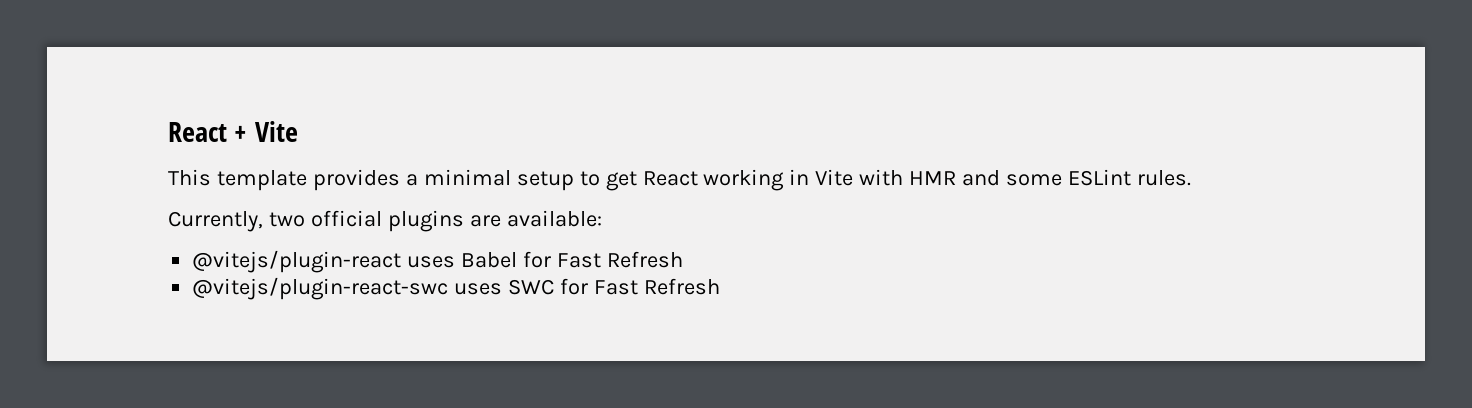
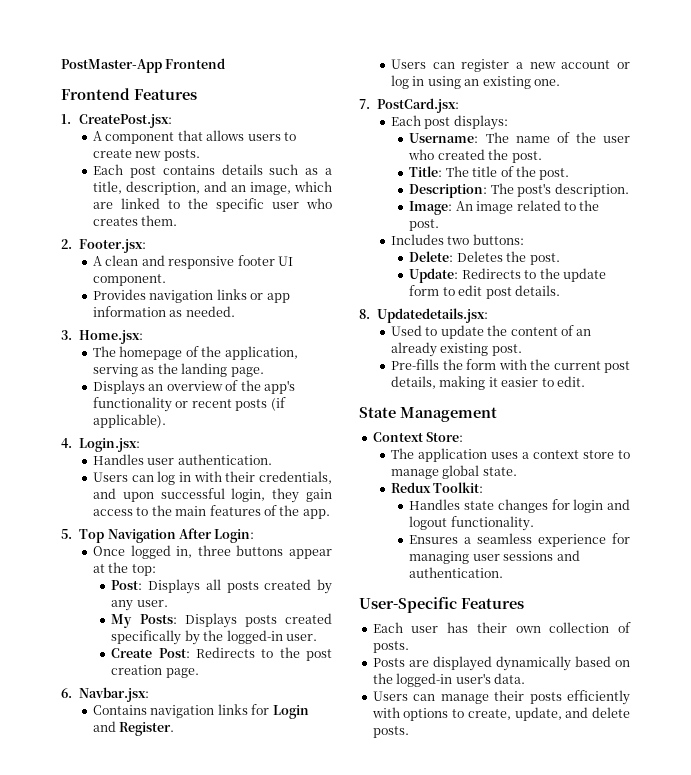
[168,121,298,142] [168,169,1191,191] [168,210,602,232] [192,250,683,273] [192,277,720,300] React + Vite // This template provides a minimal setup to get React working in Vite with HMR and some ESLint rules. // Currently, two official plugins are available: // @vitejs/plugin-react uses Babel for Fast Refresh // @vitejs/plugin-react-swc uses SWC for Fast Refresh -> [61,58,226,73] [61,88,197,100] [61,114,173,128] [93,130,296,144] [93,149,200,161] [93,164,332,178] [93,181,333,195] [93,198,332,212] [93,215,178,226] [61,239,147,253] [93,255,293,269] [93,274,167,286] [93,289,290,303] [93,306,235,317] [61,330,144,344] [93,346,298,360] [93,363,264,377] [93,380,295,395] [93,397,286,412] [93,414,167,428] [61,438,141,452] [93,454,272,465] [93,471,332,485] [93,488,332,503] [93,505,330,519] [61,528,255,543] [93,545,332,559] [93,562,156,576] [111,579,332,594] [111,600,168,611] [111,613,332,628] [111,630,317,645] [111,647,333,661] [111,665,199,678] [61,687,150,702] [93,704,309,719] [93,721,175,736] [391,59,630,72] [391,75,560,89] [359,98,460,113] [391,115,508,130] [409,132,630,143] [408,149,542,163] [409,166,570,180] [409,183,629,198] [409,200,600,215] [409,219,440,231] [391,234,524,245] [409,251,560,265] [409,268,606,283] [409,285,560,299] [359,308,489,323] [391,325,592,339] [391,342,522,357] [391,359,630,373] [391,376,585,390] [359,407,497,422] [372,432,464,442] [391,448,630,462] [391,465,517,479] [391,482,484,493] [409,499,630,513] [409,516,534,531] [409,533,630,547] [409,550,580,564] [409,567,504,578] [359,597,524,613] [372,622,631,633] [372,641,409,653] [372,656,630,671] [372,673,525,687] [372,690,630,705] [371,707,630,721] [372,726,409,738] PostMaster-App Frontend // Frontend Features // 1. CreatePost.jsx: // A component that allows users to create new posts. // Each post contains details such as a title, description, and an image, which are linked to the specific user who creates them. // 2. Footer.jsx: // A clean and responsive footer UI component. // Provides navigation links or app information as needed. // 3. Home.jsx: // The homepage of the application, serving as the landing page. // Displays an overview of the app's functionality or recent posts (if applicable). // 4. Login.jsx: // Handles user authentication. // Users can log in with their credentials, and upon successful login, they gain access to the main features of the app. // 5. Top Navigation After Login: // Once logged in, three buttons appear at the top: // Post: Displays all posts created by any user. // My Posts: Displays posts created specifically by the logged-in user. // Create Post: Redirects to the post creation page. // 6. Navbar.jsx: // Contains navigation links for Login and Register. // Users can register a new account or log in using an existing one. // 7. PostCard.jsx: // Each post displays: // Username: The name of the user who created the post. // Title: The title of the post. // Description: The post's description. // Image: An image related to the post. // Includes two buttons: // Delete: Deletes the post. // Update: Redirects to the update form to edit post details. // 8. Updatedetails.jsx: // Used to update the content of an already existing post. // Pre-fills the form with the current post details, making it easier to edit. // State Management // Context Store: // The application uses a context store to manage global state. // Redux Toolkit: // Handles state changes for login and logout functionality. // Ensures a seamless experience for managing user sessions and authentication. // User-Specific Features // Each user has their own collection of posts. // Posts are displayed dynamically based on the logged-in user's data. // Users can manage their posts efficiently with options to create, update, and delete posts.

